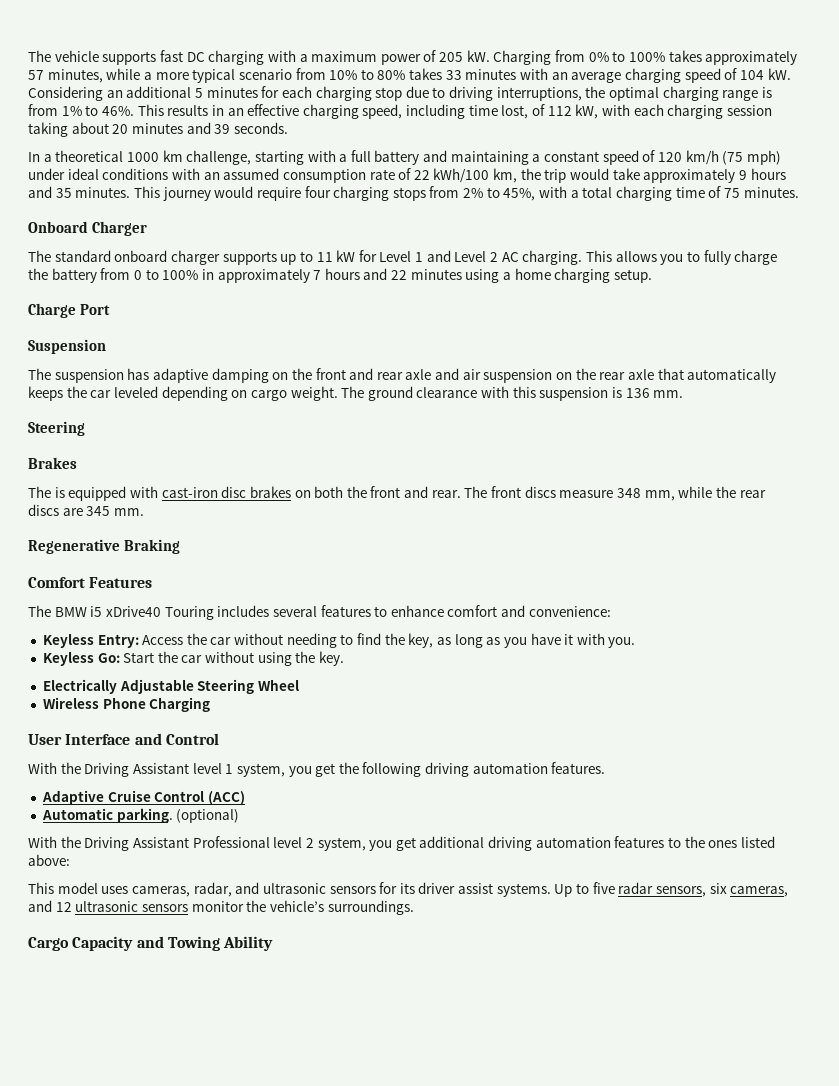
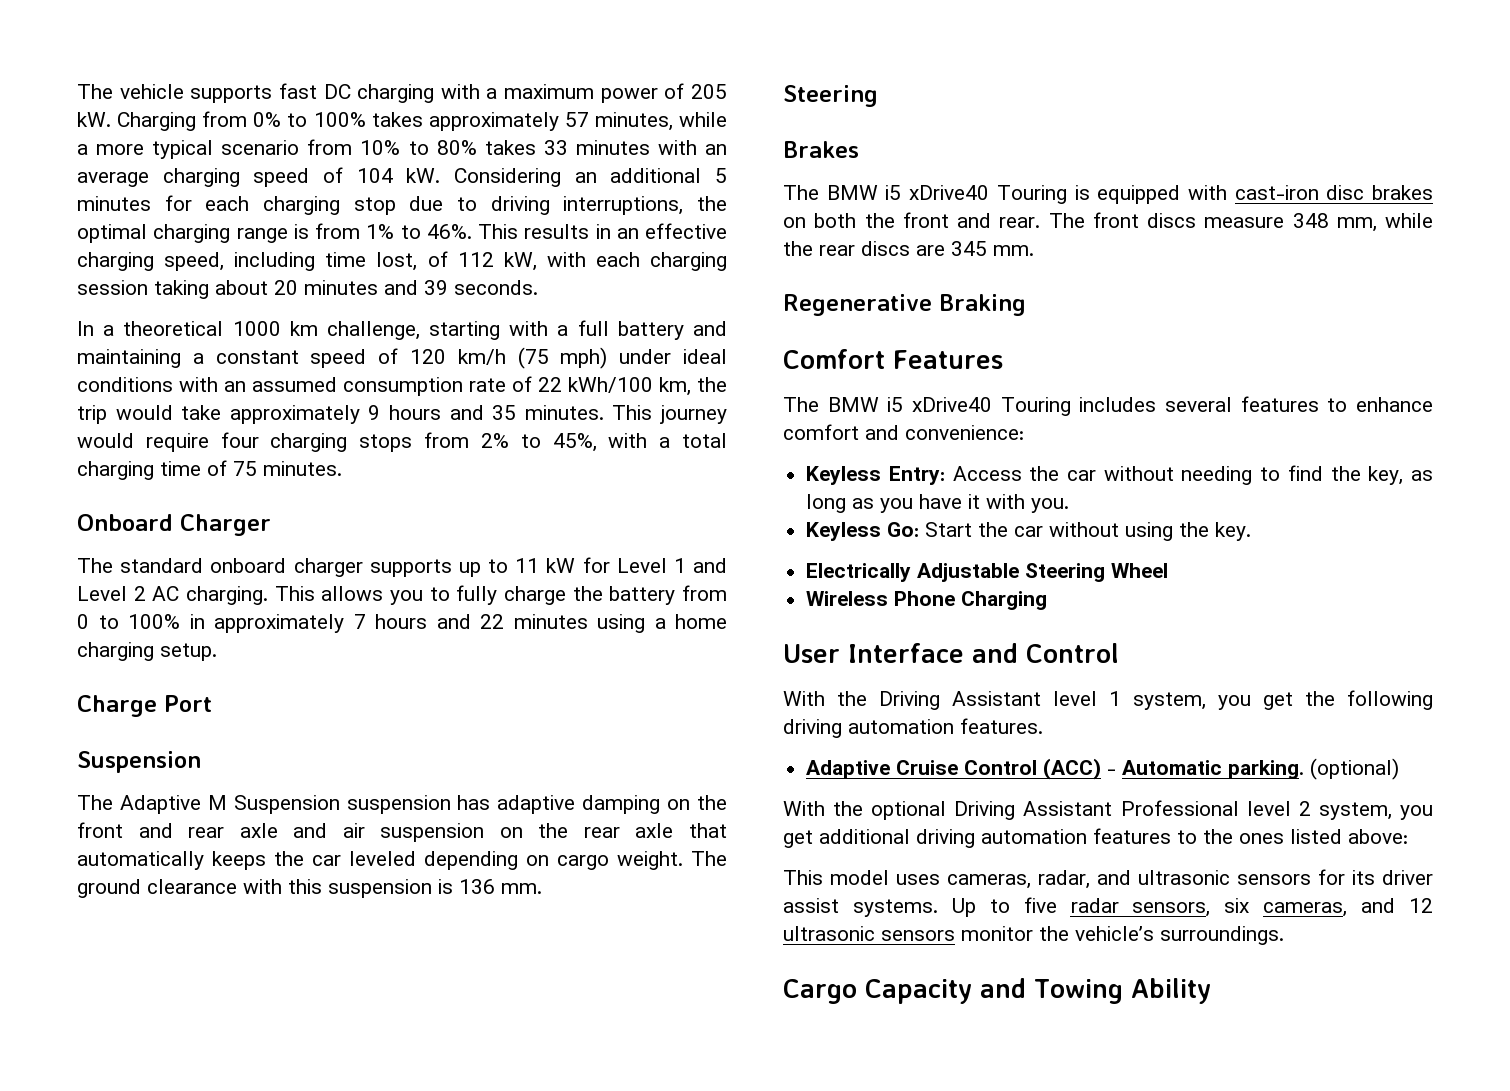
(51, 374) none -> [119,795,340,814] Adaptive M Suspension
(51, 492) none -> [826,185,1067,204] BMW i5 xDrive40 Touring
(245, 798) // -> [1107,769,1117,775] -
(81, 842) none -> [871,801,947,820] optional

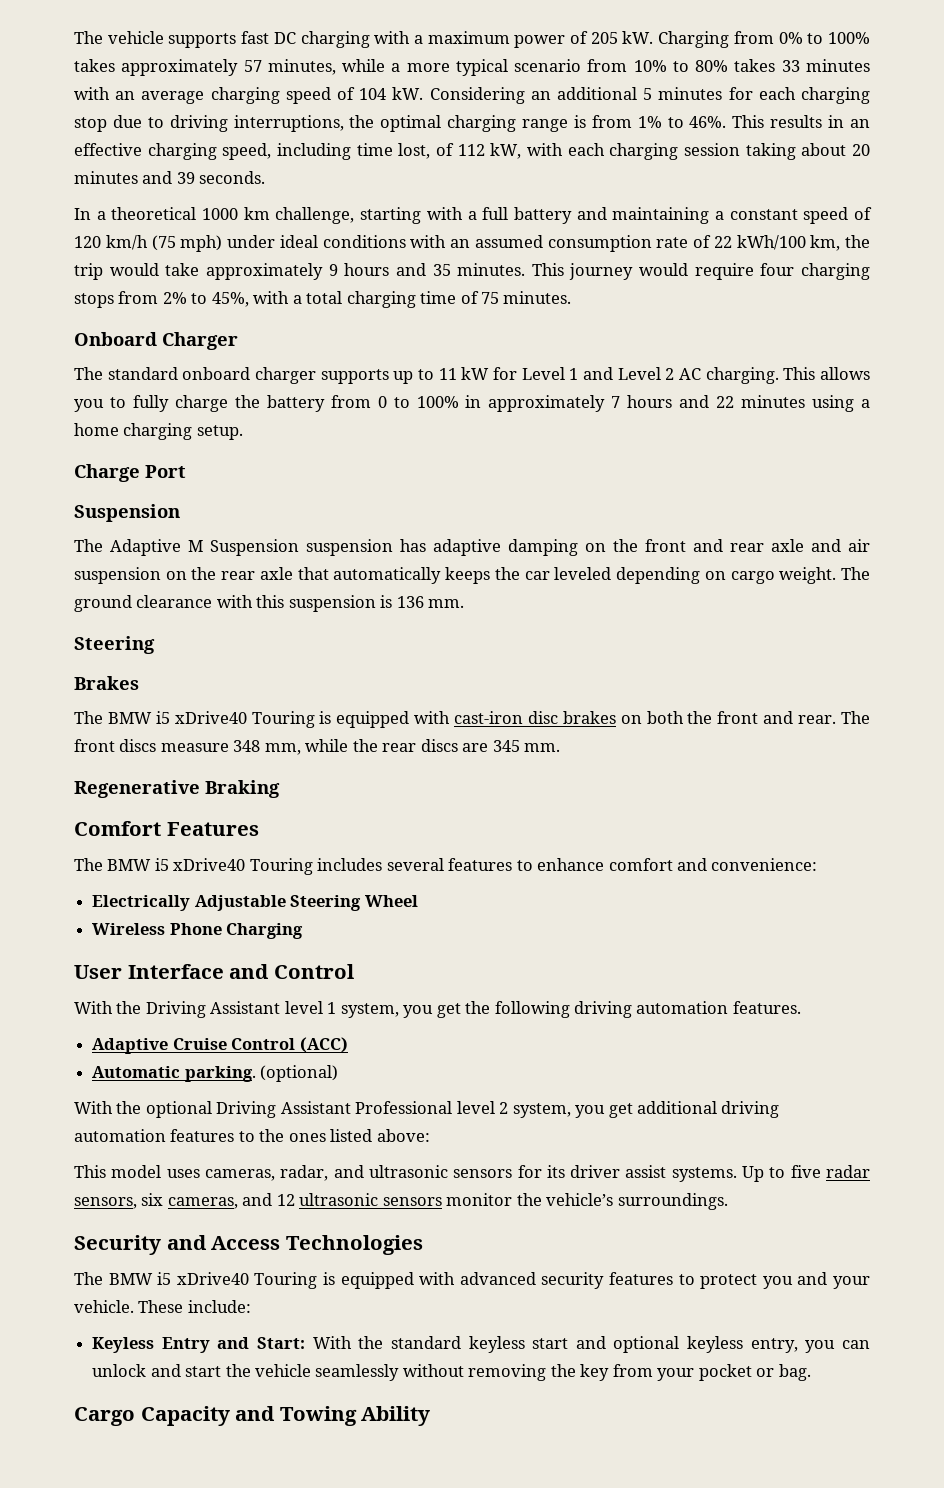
[806,465,1433,485] [806,494,1070,513] [806,522,1252,541] // Keyless Entry: Access the car without needing to find the key, as long as you have it with you. // Keyless Go: Start the car without using the key. -> (818, 864) none
[1107,769,1117,775] - -> (348, 1045) //
(1284, 935) none -> [74,1235,423,1255] [74,1272,871,1289] [74,1300,251,1313] [92,1336,871,1353] [92,1364,811,1381] // Security and Access Technologies // The BMW i5 xDrive40 Touring is equipped with advanced security features to protect you and your vehicle. These include: // Keyless Entry and Start: With the standard keyless start and optional keyless entry, you can unlock and start the vehicle seamlessly without removing the key from your pocket or bag.

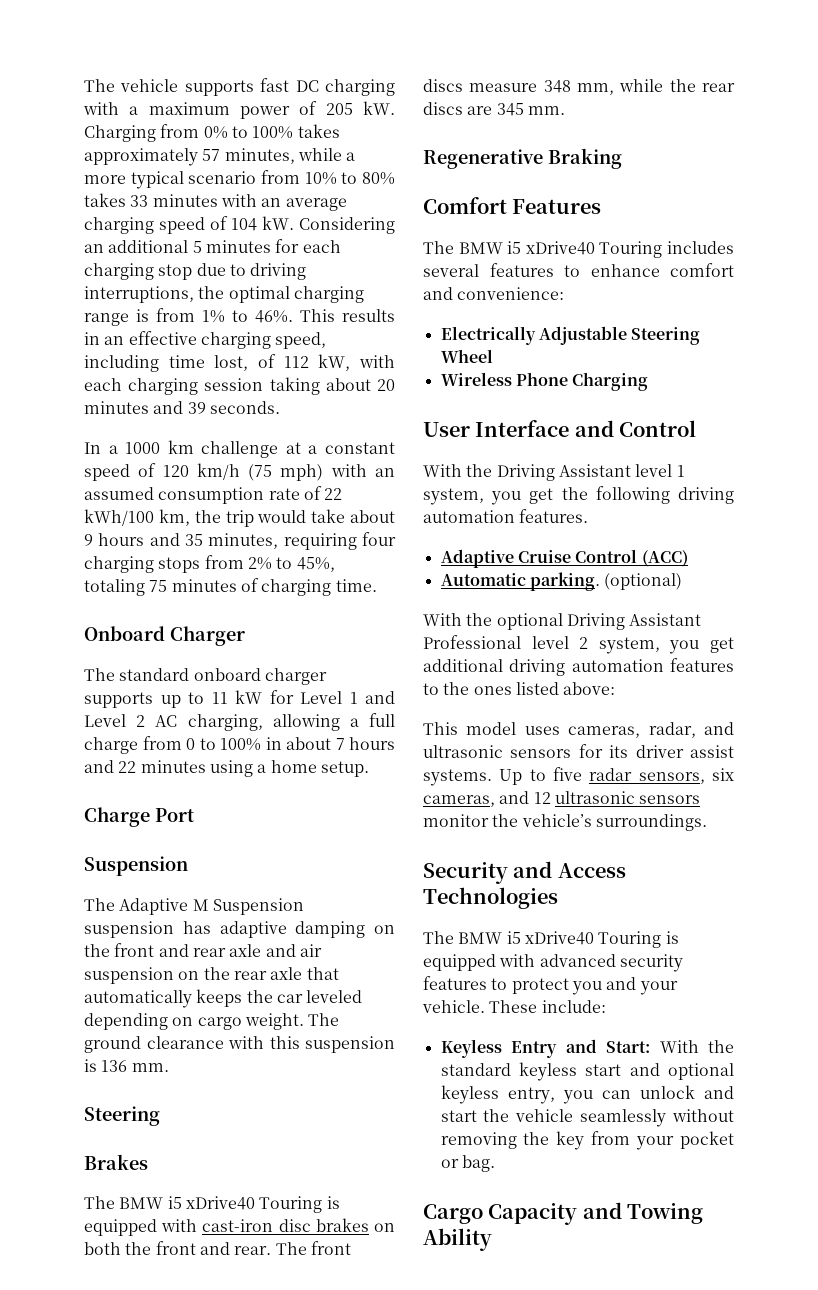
[111,207,197,220] theoretical -> (118, 449) none
[275,207,710,224] challenge, starting with a full battery and maintaining -> [201,441,301,458] challenge at
[227,235,406,248] under ideal conditions -> (324, 472) none
[205,263,323,280] approximately -> [350,510,395,523] about
[457,263,754,280] minutes. This journey would require -> [208,533,357,550] minutes, requiring
[253,291,572,308] with a total charging time of 75 minutes. -> [84,578,377,596] totaling 75 minutes of charging time.
[705,367,870,384] [74,395,325,412] charging. This allows you to fully charge the battery -> [187,713,396,731] [84,737,138,754] charging, allowing a full charge
[488,395,606,412] approximately -> [286,737,331,750] about
[123,423,193,440] charging -> (317, 766) none

